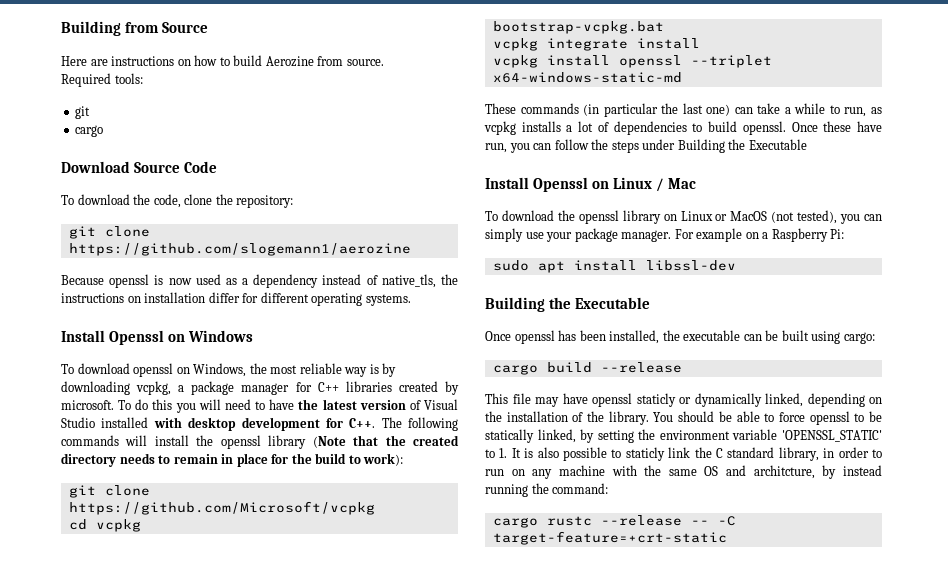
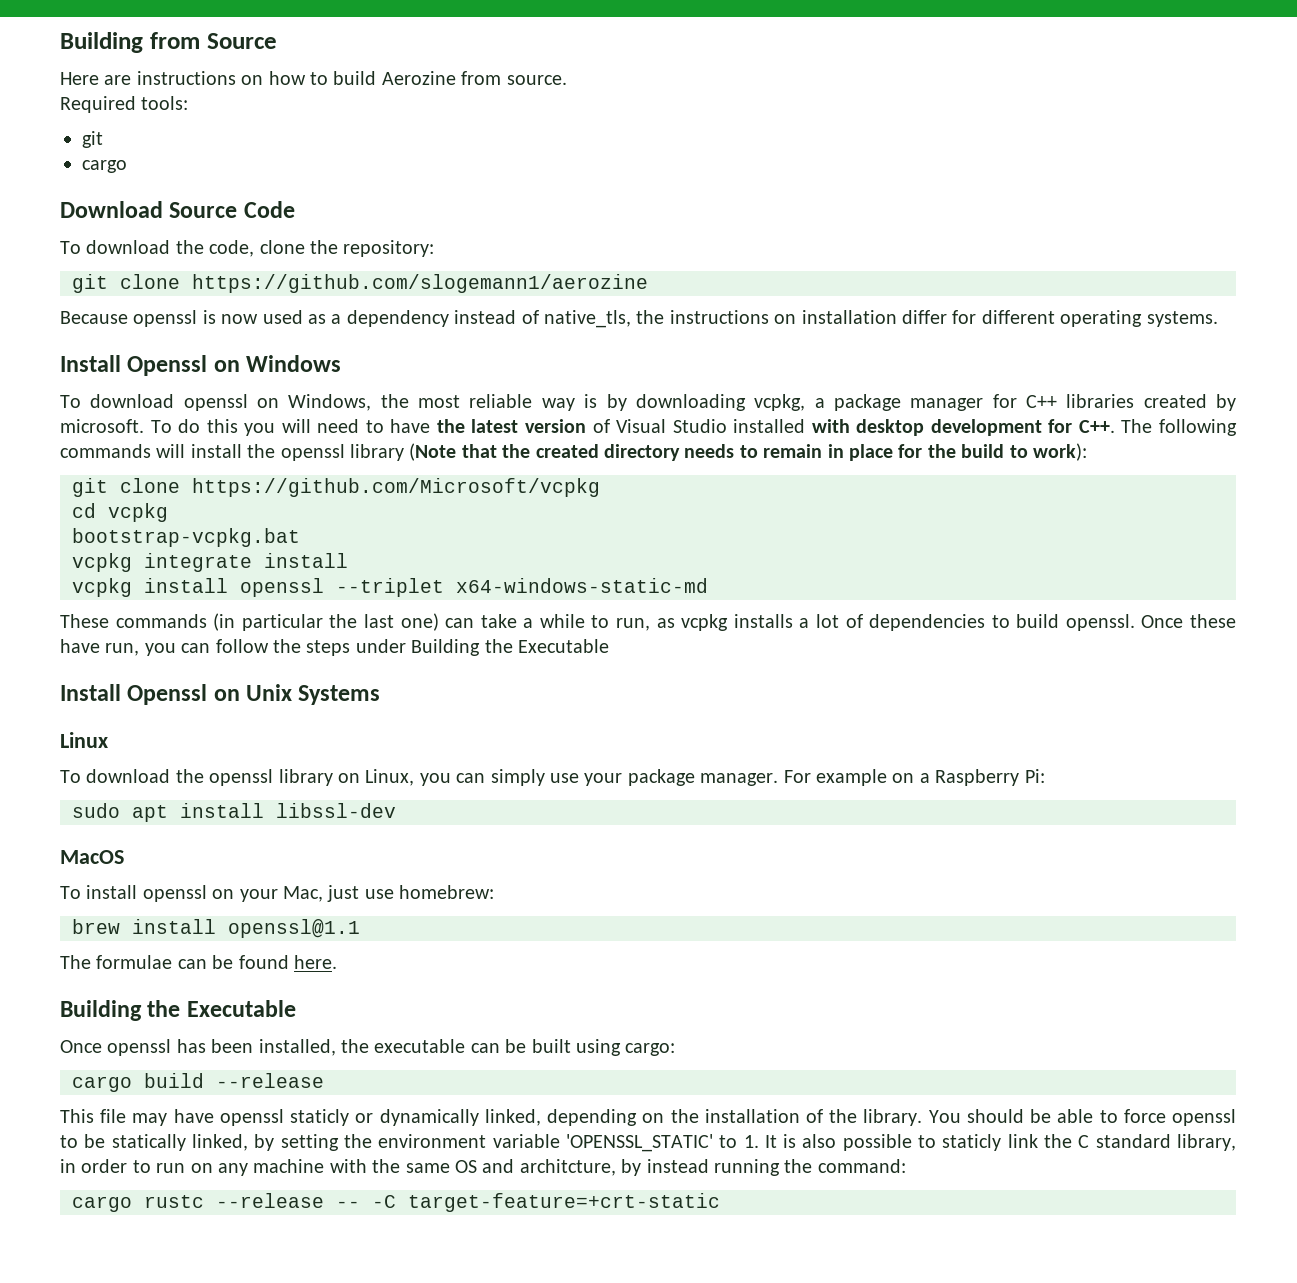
[612,177,696,192] Linux / Mac -> [246,684,381,705] [60,732,108,748] Unix Systems // Linux
[680,210,838,224] Linux or MacOS (not tested), -> [365,769,415,786] Linux,
(736, 265) none -> [60,850,124,864] [60,885,495,902] [72,919,360,938] [60,955,337,969] // MacOS // To install openssl on your Mac, just use homebrew: // brew install openssl@1.1 // The formulae can be found here.

